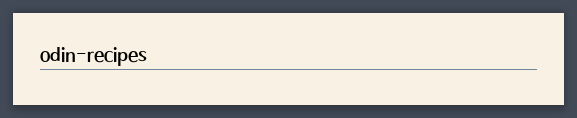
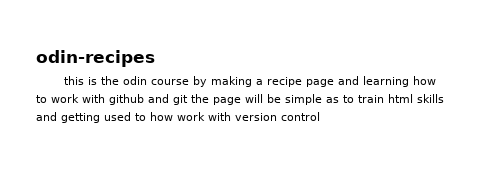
(147, 56) none -> [64,76,437,87] [36,94,444,105] [36,112,320,123] // this is the odin course by making a recipe page and learning how to work with github and git the page will be simple as to train html skills and getting used to how work with version control

